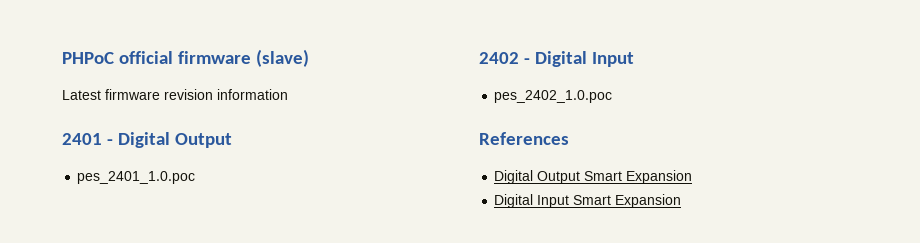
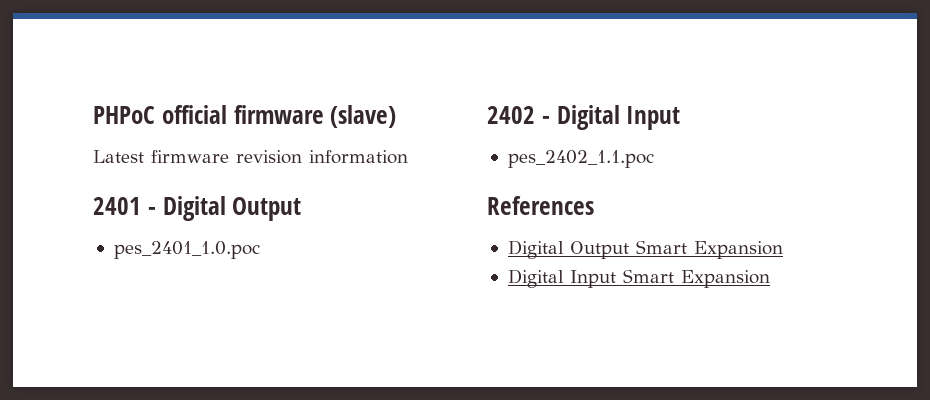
[494,90,613,103] pes_2402_1.0.poc -> [507,150,654,168] pes_2402_1.1.poc

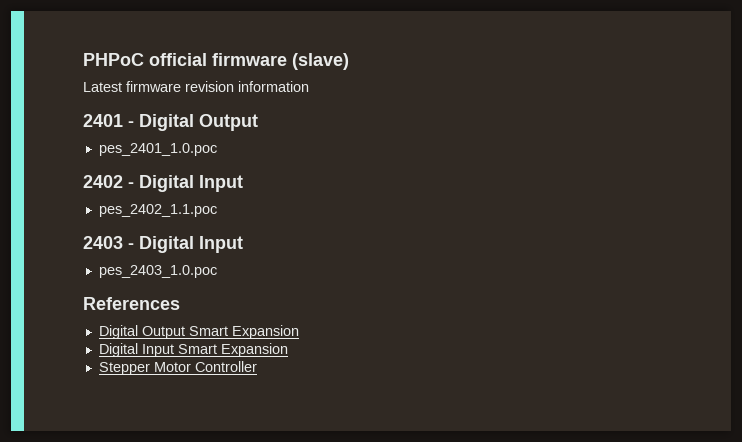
(654, 159) none -> [83,236,243,253] [98,265,217,278] // 2403 - Digital Input // pes_2403_1.0.poc
(770, 279) none -> [98,361,257,375] // Stepper Motor Controller

